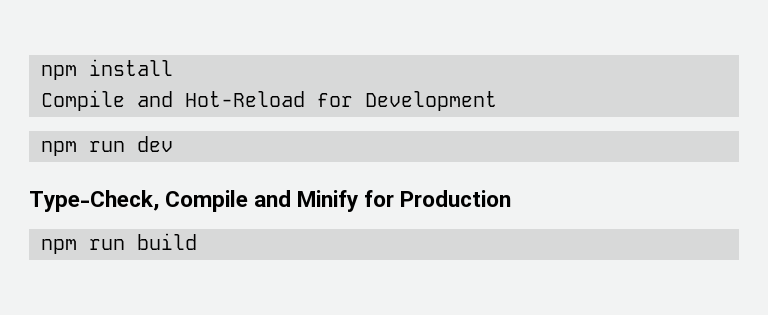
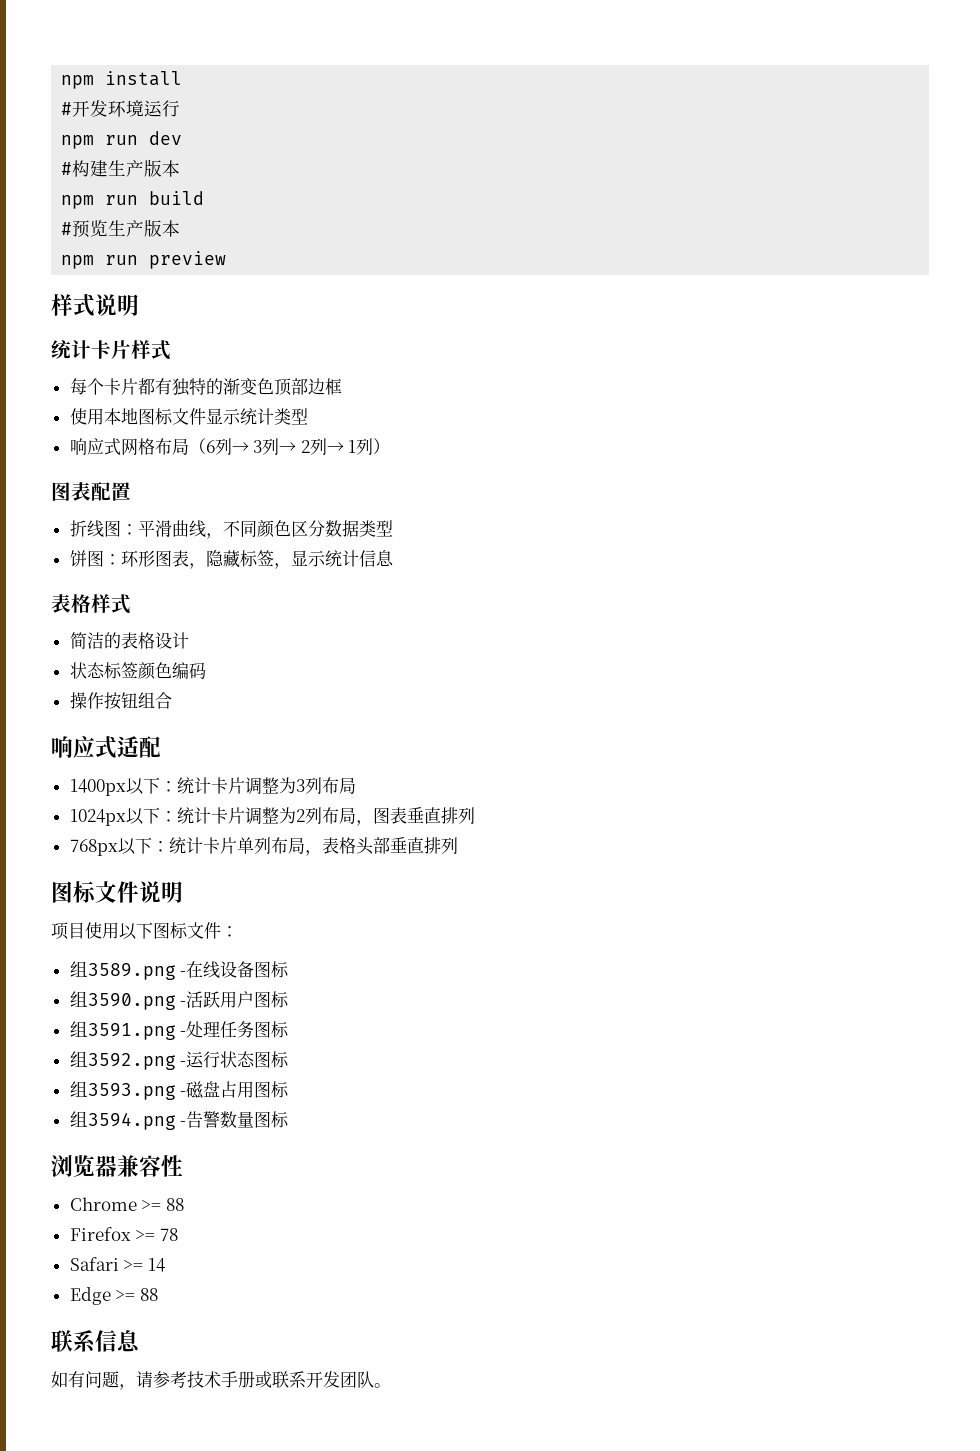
[40,90,497,111] [40,136,173,156] [29,190,512,212] [40,233,197,254] Compile and Hot-Reload for Development // npm run dev // Type-Check, Compile and Minify for Production // npm run build -> [61,100,181,117] [61,131,183,149] [61,159,181,177] [61,191,205,209] [61,219,181,238] [61,251,227,269] [51,294,139,317] [51,340,171,360] [69,378,342,396] [69,408,308,425] [69,438,391,456] [51,482,131,501] [69,520,393,539] [69,550,394,569] [51,594,131,614] [69,632,189,649] [69,662,206,680] [69,692,172,710] [51,736,161,759] [69,777,356,796] [69,807,475,826] [69,837,458,856] [51,881,183,903] [51,922,238,940] [69,961,290,980] [69,991,290,1010] [69,1021,290,1040] [69,1051,290,1070] [69,1081,290,1100] [69,1111,290,1130] [51,1155,183,1177] [69,1197,184,1211] [69,1227,178,1241] [69,1257,166,1272] [69,1287,158,1305] [51,1330,140,1353] [51,1371,391,1390] #开发环境运行 // npm run dev // #构建生产版本 // npm run build // #预览生产版本 // npm run preview // 样式说明 // 统计卡片样式 // 每个卡片都有独特的渐变色顶部边框 // 使用本地图标文件显示统计类型 // 响应式网格布局（6列→ 3列→ 2列→ 1列） // 图表配置 // 折线图：平滑曲线，不同颜色区分数据类型 // 饼图：环形图表，隐藏标签，显示统计信息 // 表格样式 // 简洁的表格设计 // 状态标签颜色编码 // 操作按钮组合 // 响应式适配 // 1400px以下：统计卡片调整为3列布局 // 1024px以下：统计卡片调整为2列布局，图表垂直排列 // 768px以下：统计卡片单列布局，表格头部垂直排列 // 图标文件说明 // 项目使用以下图标文件： // 组3589.png -在线设备图标 // 组3590.png -活跃用户图标 // 组3591.png -处理任务图标 // 组3592.png -运行状态图标 // 组3593.png -磁盘占用图标 // 组3594.png -告警数量图标 // 浏览器兼容性 // Chrome >= 88 // Firefox >= 78 // Safari >= 14 // Edge >= 88 // 联系信息 // 如有问题，请参考技术手册或联系开发团队。

